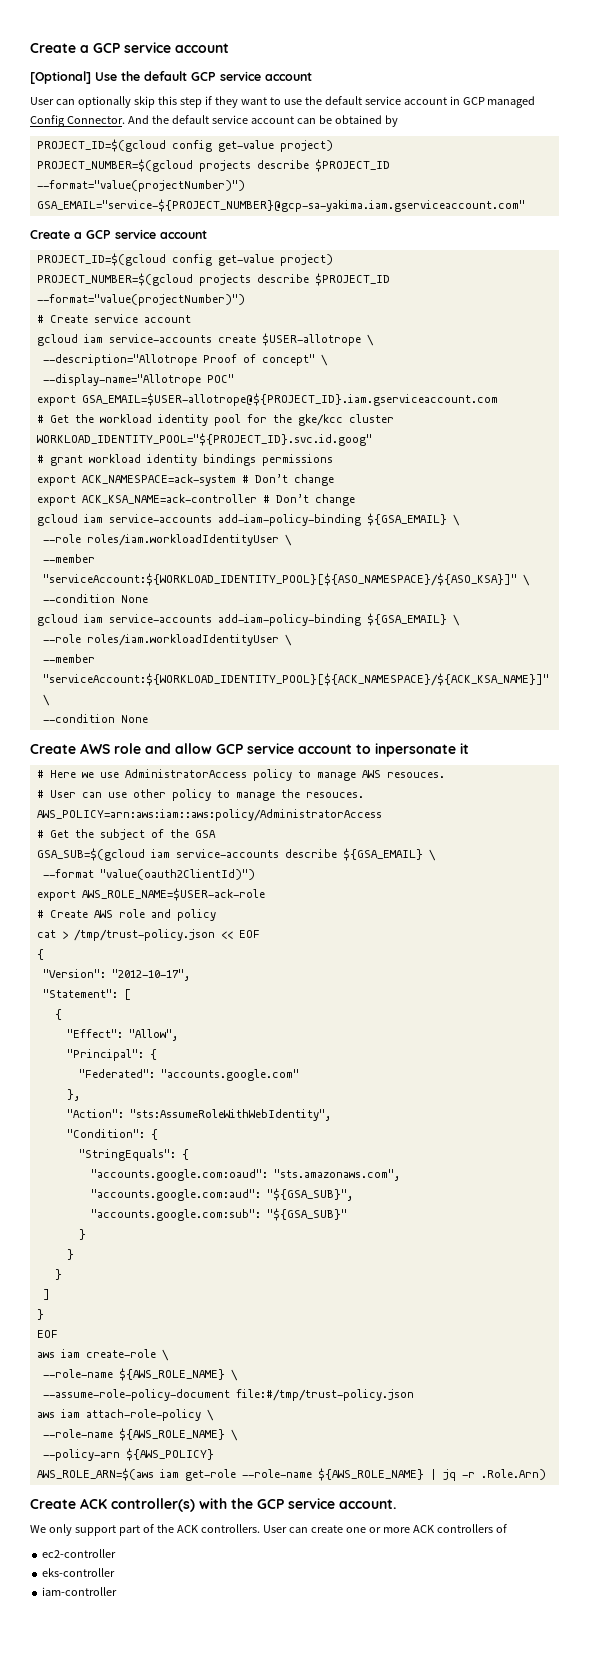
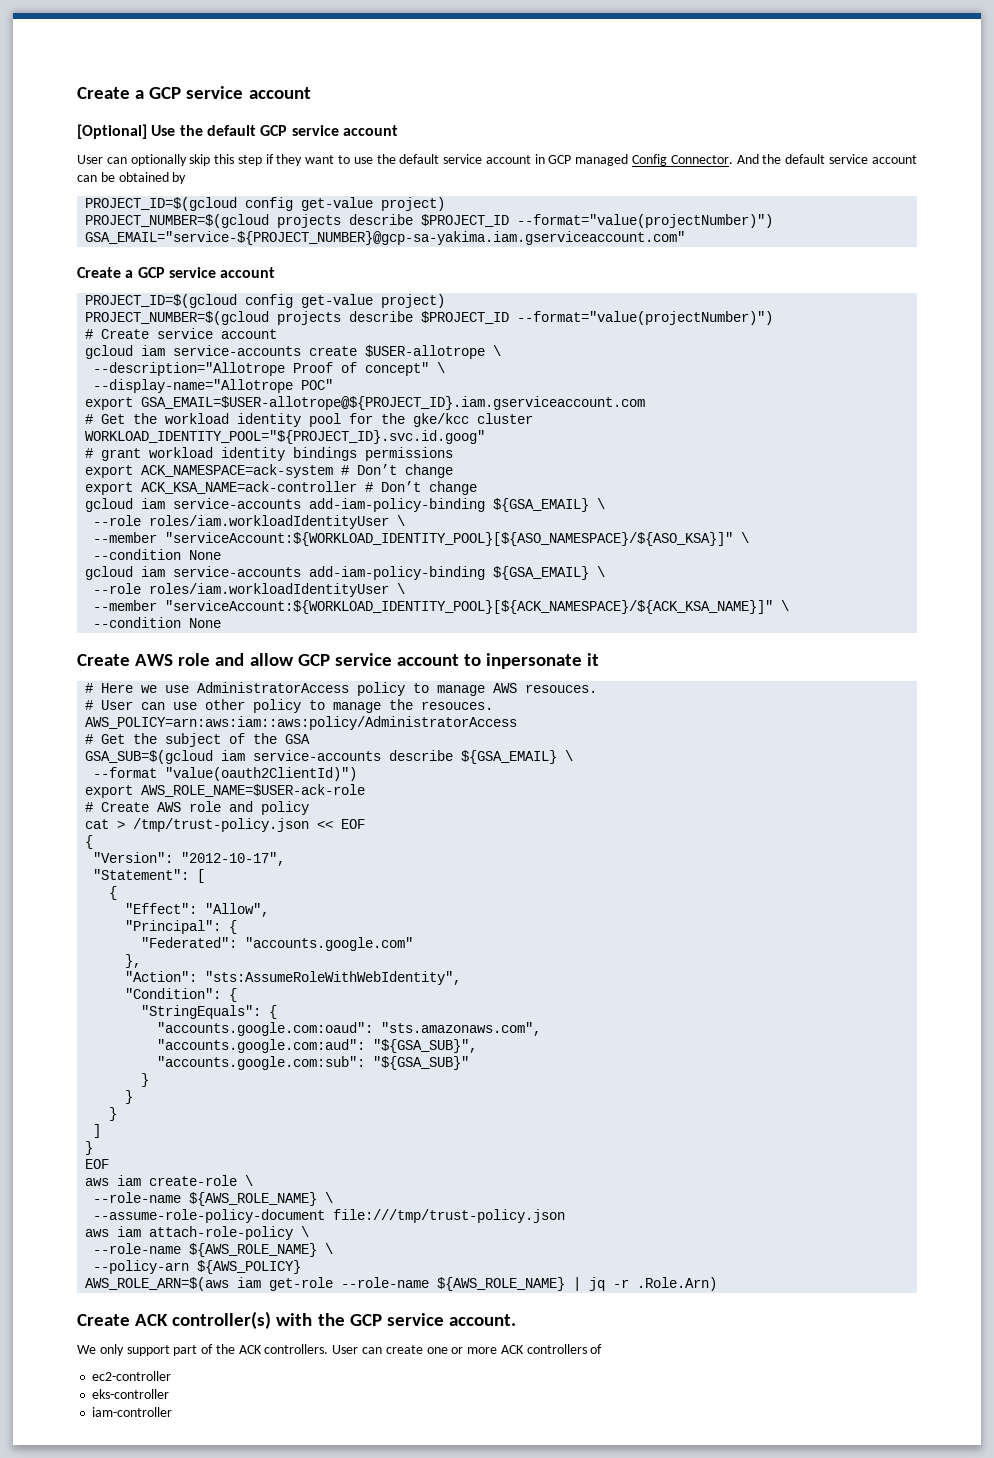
[235,1389,414,1401] file:#/tmp/trust-policy.json -> [333,1209,566,1223] file:///tmp/trust-policy.json

